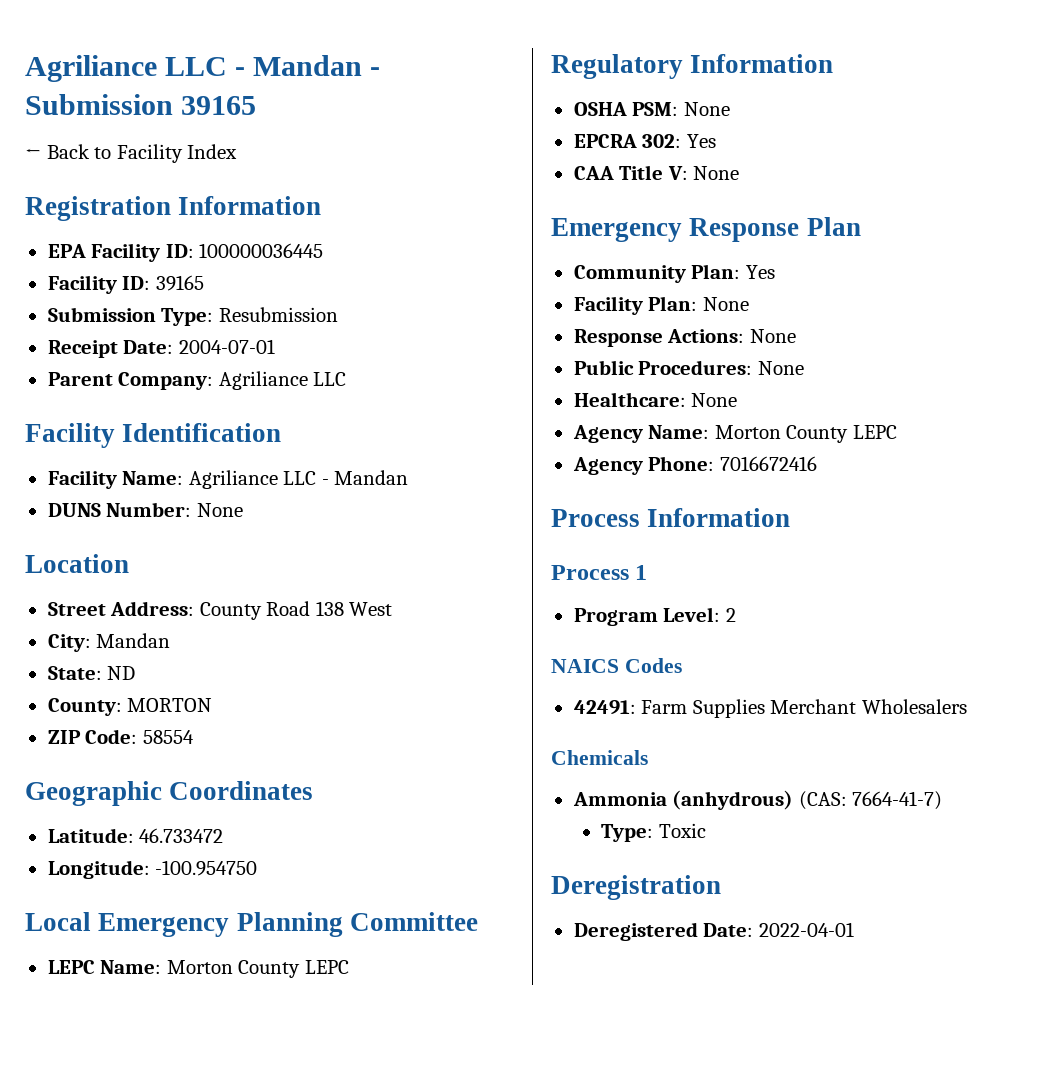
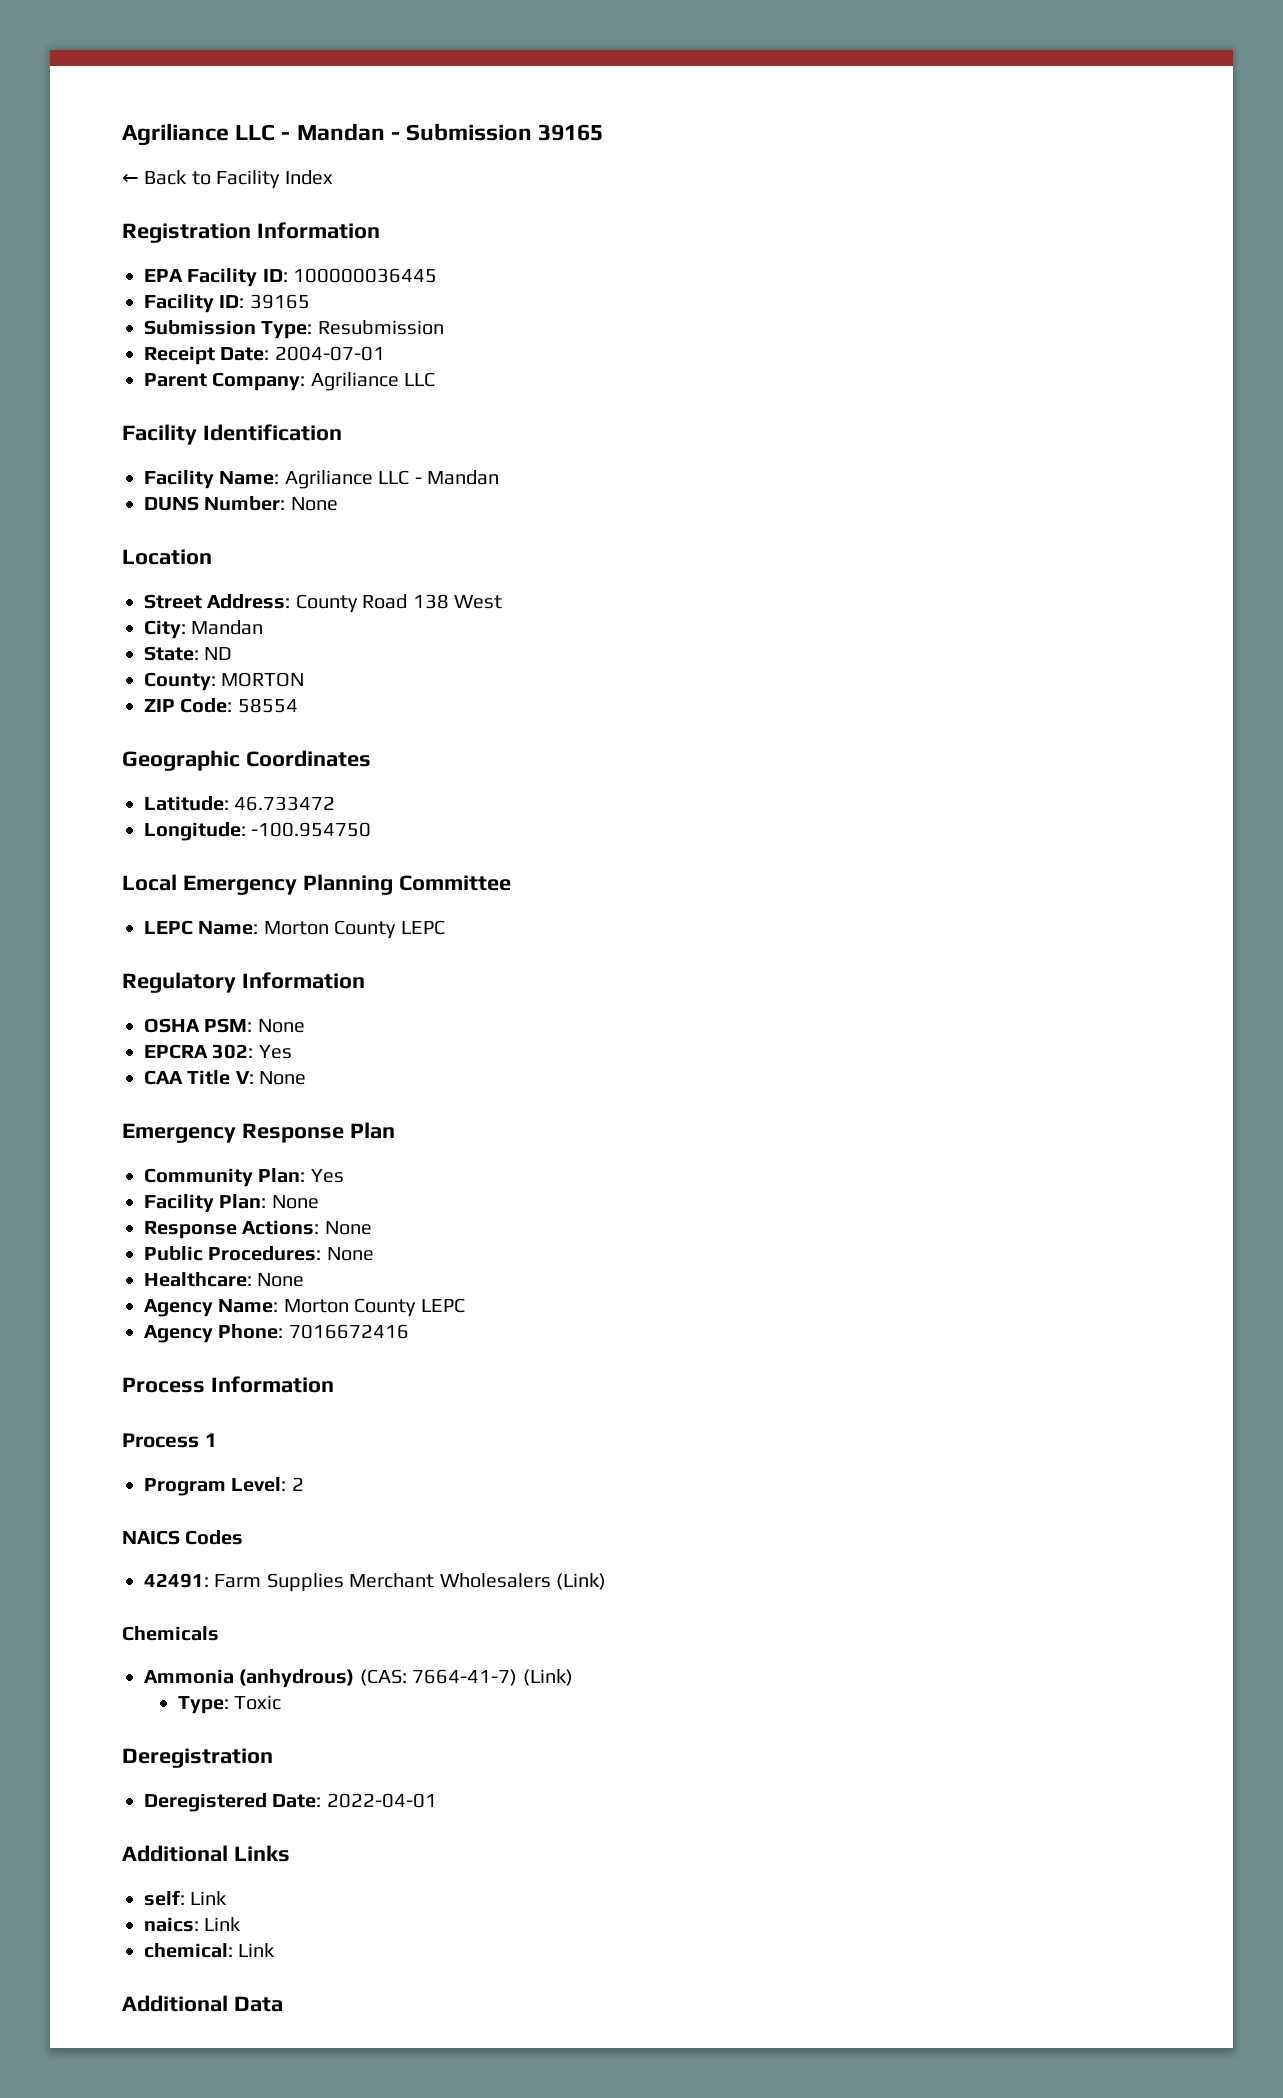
(967, 706) none -> [556,1573,606,1590] (Link)
(943, 800) none -> [522,1669,573,1686] (Link)
(854, 929) none -> [122,1845,290,1862] [144,1890,228,1906] [144,1917,242,1932] [144,1943,276,1958] [122,1995,283,2012] // Additional Links // self: Link // naics: Link // chemical: Link // Additional Data

